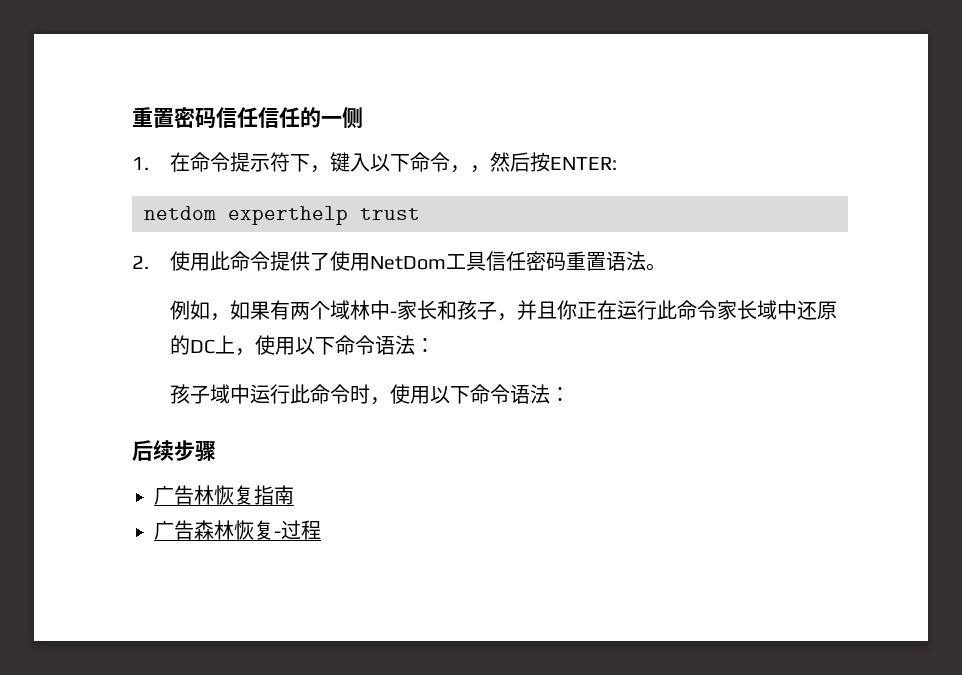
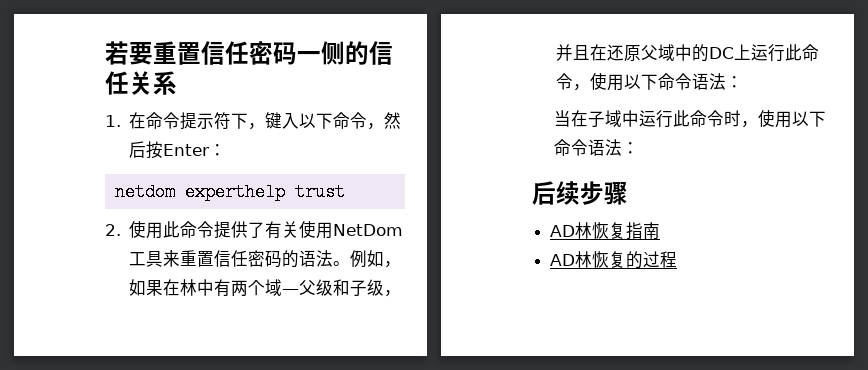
[132,107,363,129] 重置密码信任信任的一侧 -> [105,41,393,65] [105,71,177,95] 若要重置信任密码一侧的信任关系
[469,152,617,173] ，然后按ENTER: -> [384,112,402,129] [129,141,227,159] 然后按Enter：
(330, 261) none -> [265,221,300,239] 有关
[485,251,606,271] 信任密码重置 -> [163,250,300,268] 来重置信任密码的
(666, 267) // -> (351, 263) none
(270, 310) none -> [163,279,215,296] 在林中
[349,300,837,321] [169,335,435,356] [169,384,190,404] 林中-家长和孩子，并且你正在运行此命令家长域中还原的DC上，使用以下命令语法： // 孩 -> [282,279,402,297] [556,44,820,62] [556,73,744,91] [553,110,588,127] —父级和子级，并且在还原父域中的DC上运行此命令，使用以下命令语法： // 当在
[154,485,194,505] 广告 -> [550,225,576,237] AD
[154,520,281,540] 广告森林恢复- -> [550,251,644,269] AD林恢复的

